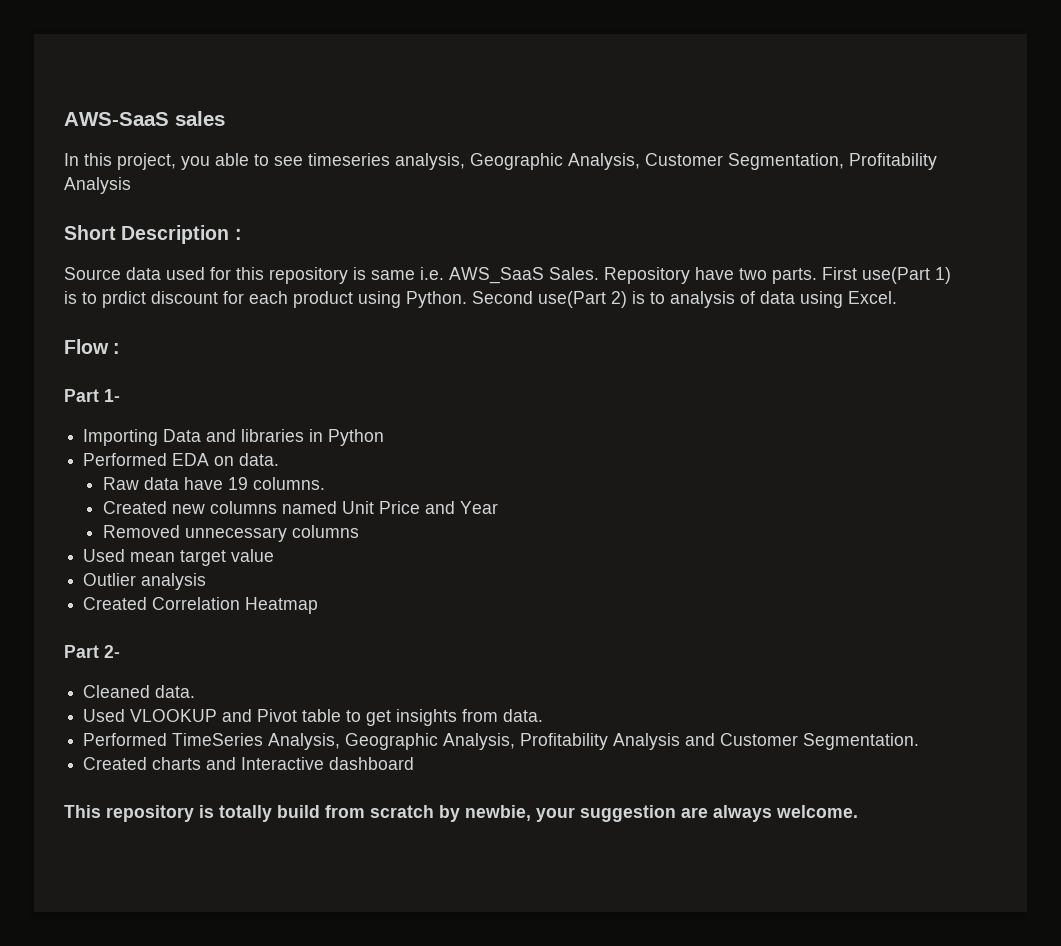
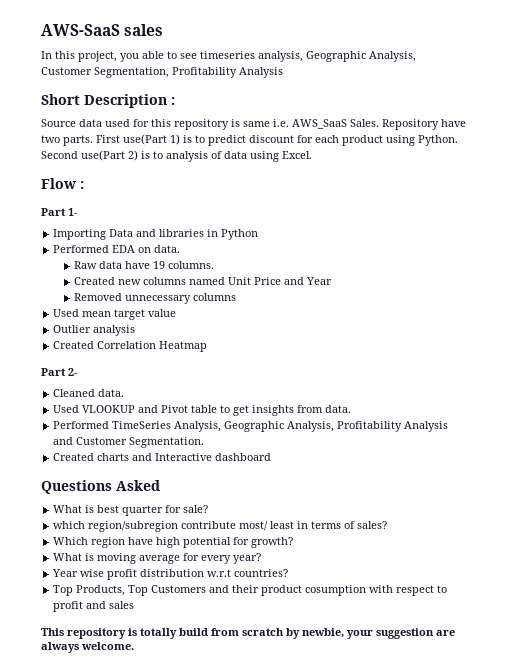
[102,291,146,308] prdict -> [208,135,246,146] predict
(415, 763) none -> [41,480,160,494] [53,505,209,516] [53,521,388,532] [53,537,294,548] [53,553,262,564] [52,569,289,580] [53,585,448,596] [53,601,135,612] // Questions Asked // What is best quarter for sale? // which region/subregion contribute most/ least in terms of sales? // Which region have high potential for growth? // What is moving average for every year? // Year wise profit distribution w.r.t countries? // Top Products, Top Customers and their product cosumption with respect to profit and sales

